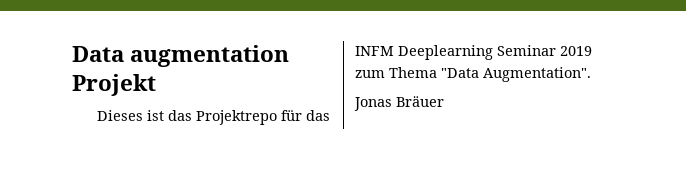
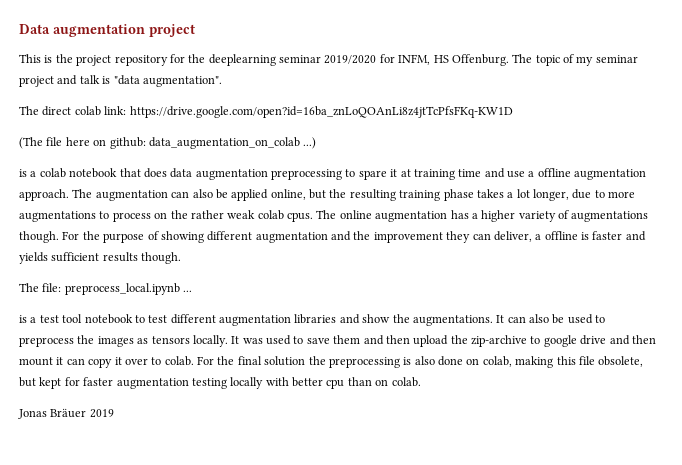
[72,74,156,96] [97,110,331,125] [355,45,592,60] [355,67,591,82] Projekt // Dieses ist das Projektrepo für das INFM Deeplearning Seminar 2019 zum Thema "Data Augmentation". -> [149,24,195,37] [19,54,638,66] [19,75,222,87] [19,106,513,118] [19,137,317,149] [19,168,647,180] [19,189,636,201] [19,210,649,222] [19,231,646,243] [19,252,182,264] [19,283,193,295] [19,314,606,326] [19,335,656,347] [19,356,644,368] [19,377,421,389] project // This is the project repository for the deeplearning seminar 2019/2020 for INFM, HS Offenburg. The topic of my seminar project and talk is "data augmentation". // The direct colab link: https://drive.google.com/open?id=16ba_znLoQOAnLi8z4jtTcPfsFKq-KW1D // (The file here on github: data_augmentation_on_colab ...) // is a colab notebook that does data augmentation preprocessing to spare it at training time and use a offline augmentation approach. The augmentation can also be applied online, but the resulting training phase takes a lot longer, due to more augmentations to process on the rather weak colab cpus. The online augmentation has a higher variety of augmentations though. For the purpose of showing different augmentation and the improvement they can deliver, a offline is faster and yields sufficient results though. // The file: preprocess_local.ipynb ... // is a test tool notebook to test different augmentation libraries and show the augmentations. It can also be used to preprocess the images as tensors locally. It was used to save them and then upload the zip-archive to google drive and then mount it can copy it over to colab. For the final solution the preprocessing is also done on colab, making this file obsolete, but kept for faster augmentation testing locally with better cpu than on colab.
(444, 101) none -> [89,409,114,418] 2019

